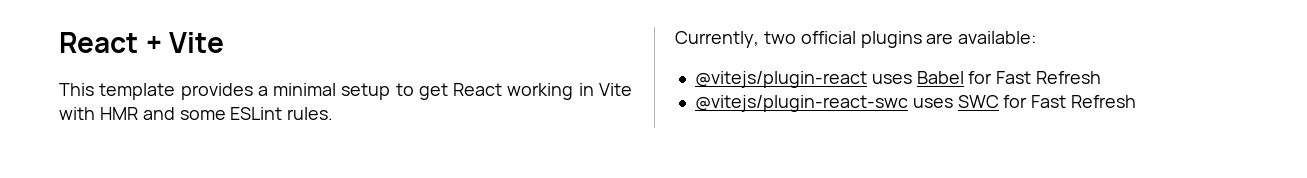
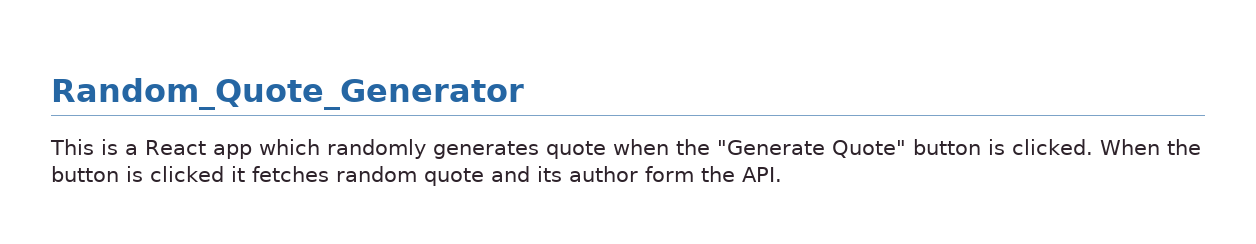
[59,32,225,53] [59,83,632,100] [59,107,334,120] [675,31,1037,48] [694,71,1102,88] [694,95,1137,112] React + Vite // This template provides a minimal setup to get React working in Vite with HMR and some ESLint rules. // Currently, two official plugins are available: // @vitejs/plugin-react uses Babel for Fast Refresh // @vitejs/plugin-react-swc uses SWC for Fast Refresh -> [51,78,524,110] [50,139,1201,159] [51,166,782,186] Random_Quote_Generator // This is a React app which randomly generates quote when the "Generate Quote" button is clicked. When the button is clicked it fetches random quote and its author form the API.

